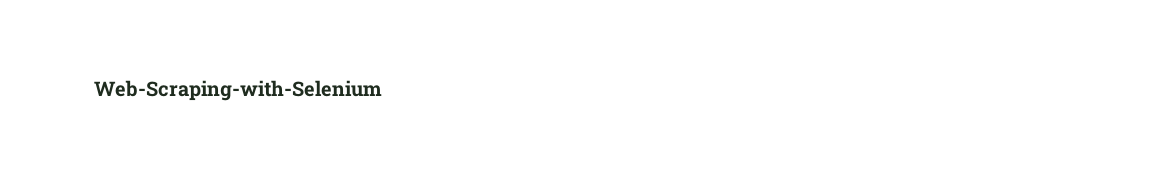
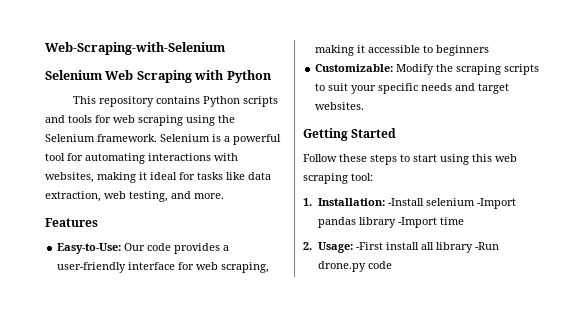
(382, 90) none -> [45,70,272,83] [73,96,279,107] [45,115,235,126] [45,134,281,145] [45,153,238,164] [45,172,271,183] [45,191,224,202] [45,218,98,227] [57,243,230,254] [57,262,270,273] [315,45,490,56] [315,64,540,75] [315,83,510,94] [315,102,365,110] [303,128,397,141] [303,154,517,165] [303,173,373,184] [303,198,516,209] [317,217,464,228] [303,242,499,253] [317,261,392,272] // Selenium Web Scraping with Python // This repository contains Python scripts and tools for web scraping using the Selenium framework. Selenium is a powerful tool for automating interactions with websites, making it ideal for tasks like data extraction, web testing, and more. // Features // Easy-to-Use: Our code provides a user-friendly interface for web scraping, making it accessible to beginners // Customizable: Modify the scraping scripts to suit your specific needs and target websites. // Getting Started // Follow these steps to start using this web scraping tool: // 1. Installation: -Install selenium -Import pandas library -Import time // 2. Usage: -First install all library -Run drone.py code

